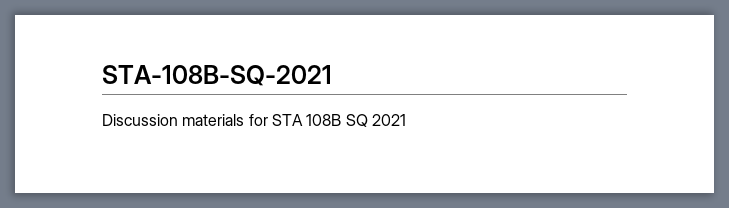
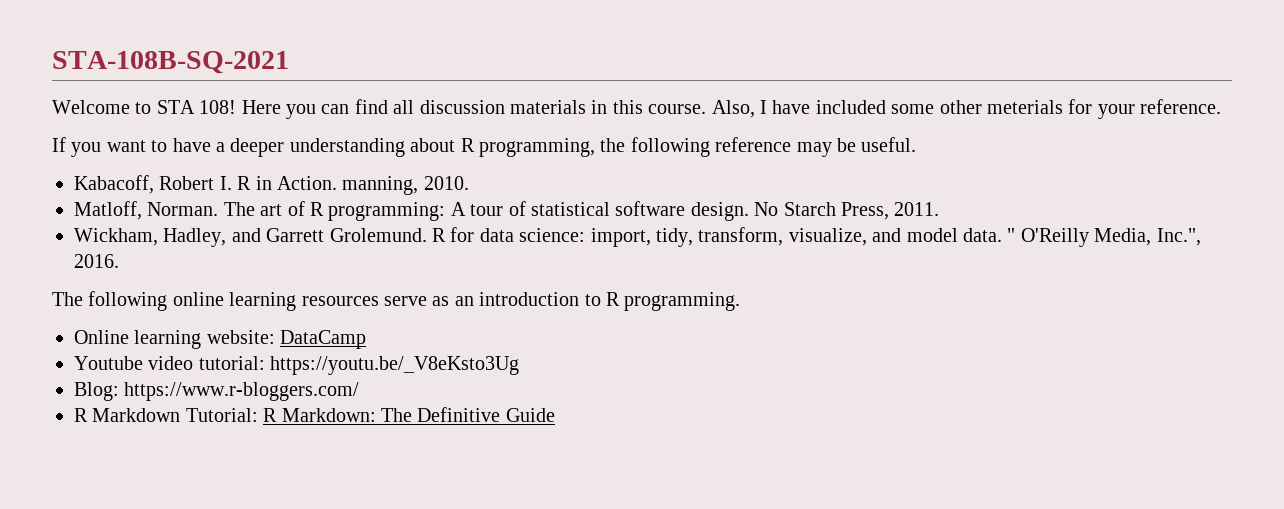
[102,114,406,127] Discussion materials for STA 108B SQ 2021 -> [52,99,1222,119] [52,137,917,157] [74,175,469,195] [74,201,940,221] [74,227,1201,247] [74,254,119,268] [52,291,741,311] [74,330,367,349] [74,356,520,375] [74,382,360,401] [74,407,555,422] Welcome to STA 108! Here you can find all discussion materials in this course. Also, I have included some other meterials for your reference. // If you want to have a deeper understanding about R programming, the following reference may be useful. // Kabacoff, Robert I. R in Action. manning, 2010. // Matloff, Norman. The art of R programming: A tour of statistical software design. No Starch Press, 2011. // Wickham, Hadley, and Garrett Grolemund. R for data science: import, tidy, transform, visualize, and model data. " O'Reilly Media, Inc.", 2016. // The following online learning resources serve as an introduction to R programming. // Online learning website: DataCamp // Youtube video tutorial: https://youtu.be/_V8eKsto3Ug // Blog: https://www.r-bloggers.com/ // R Markdown Tutorial: R Markdown: The Definitive Guide

